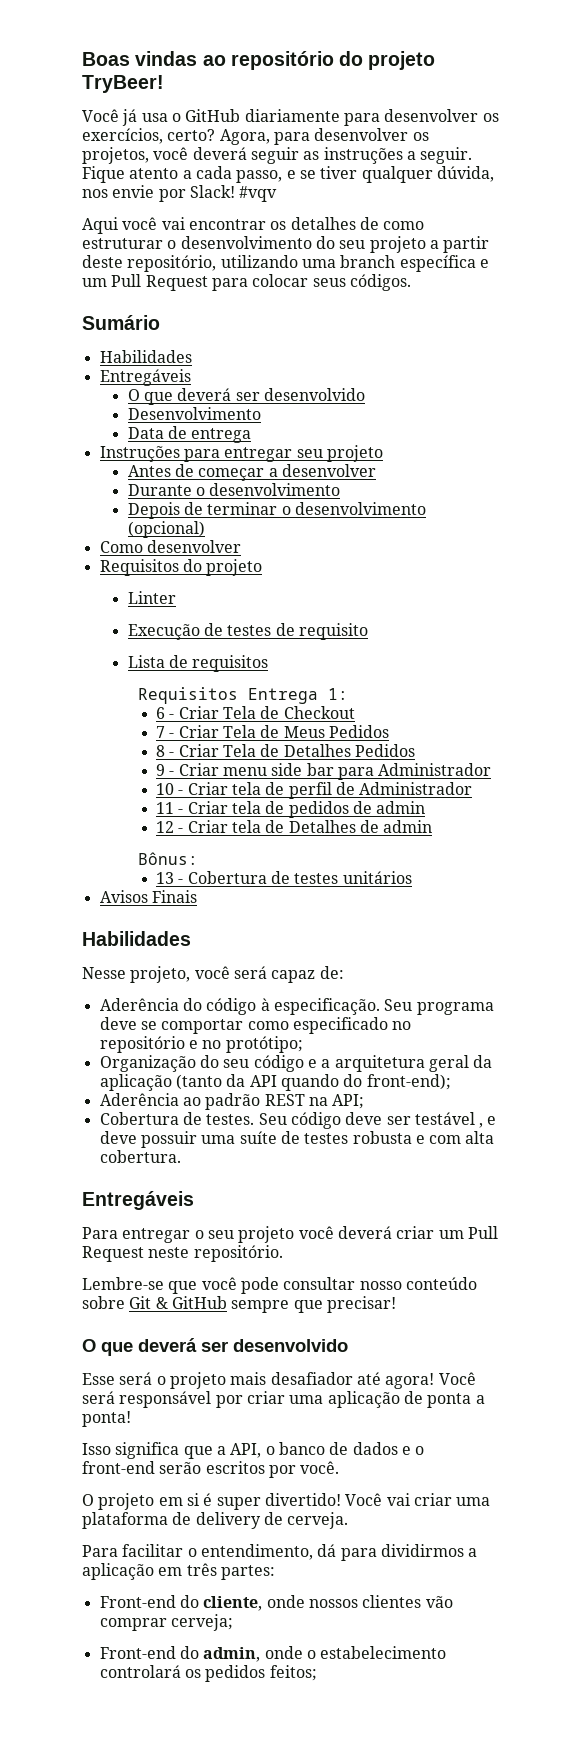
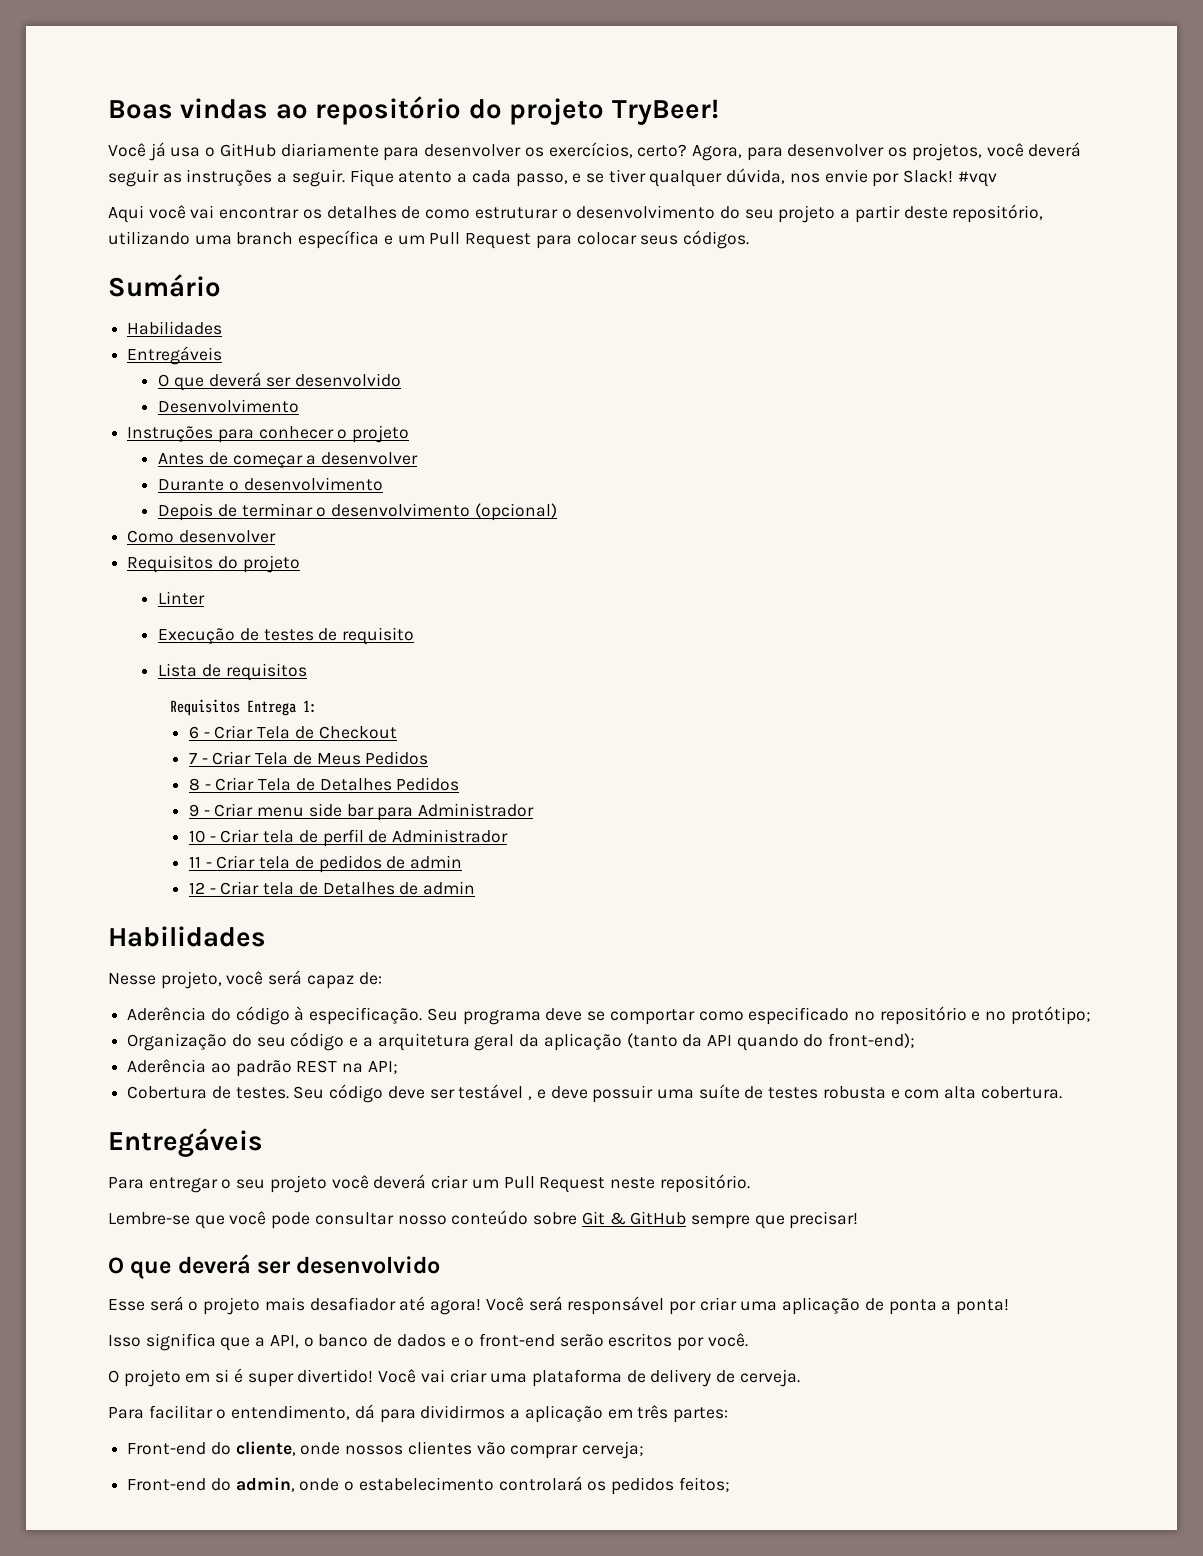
[127,426,252,443] // Data de entrega -> (300, 406) none
[224,447,323,462] entregar seu -> [258,426,348,439] conhecer o
[138,852,199,865] [156,871,412,884] [99,890,197,903] // Bônus: // 13 - Cobertura de testes unitários // Avisos Finais -> (475, 888) none

